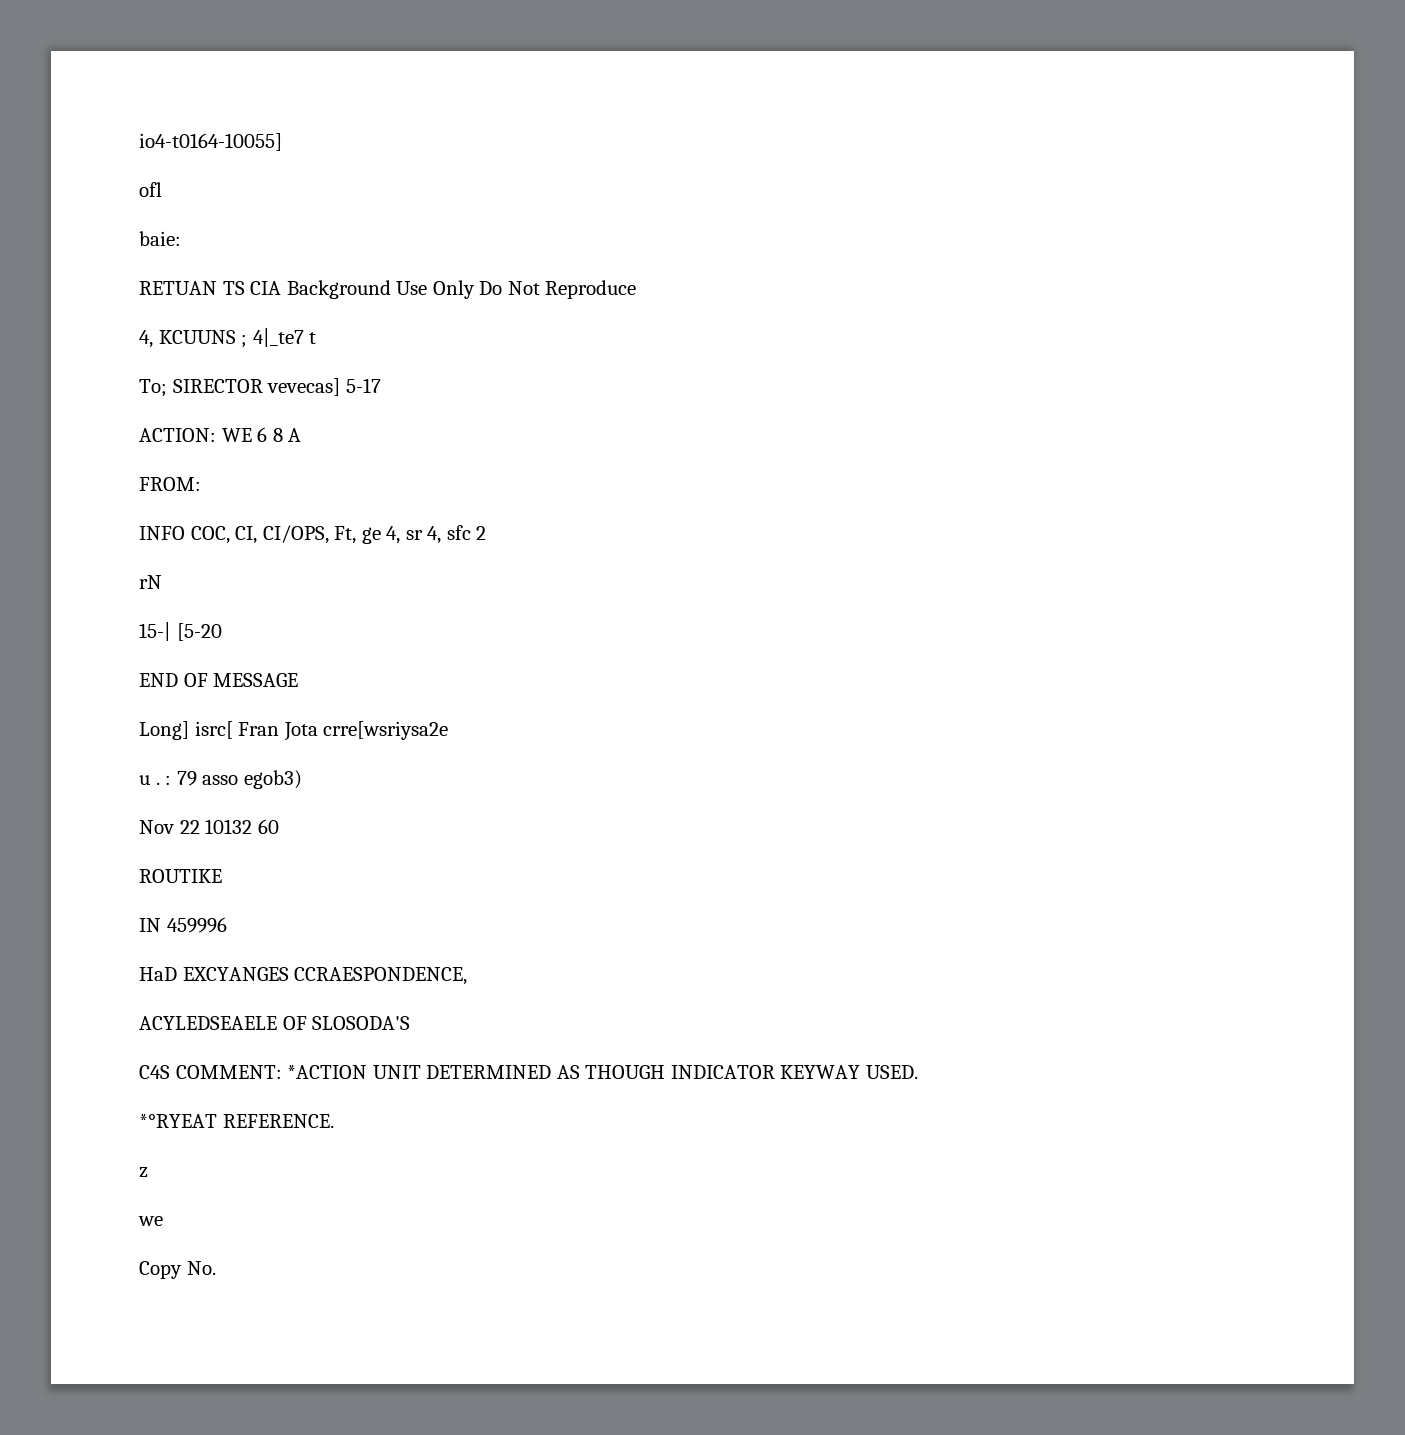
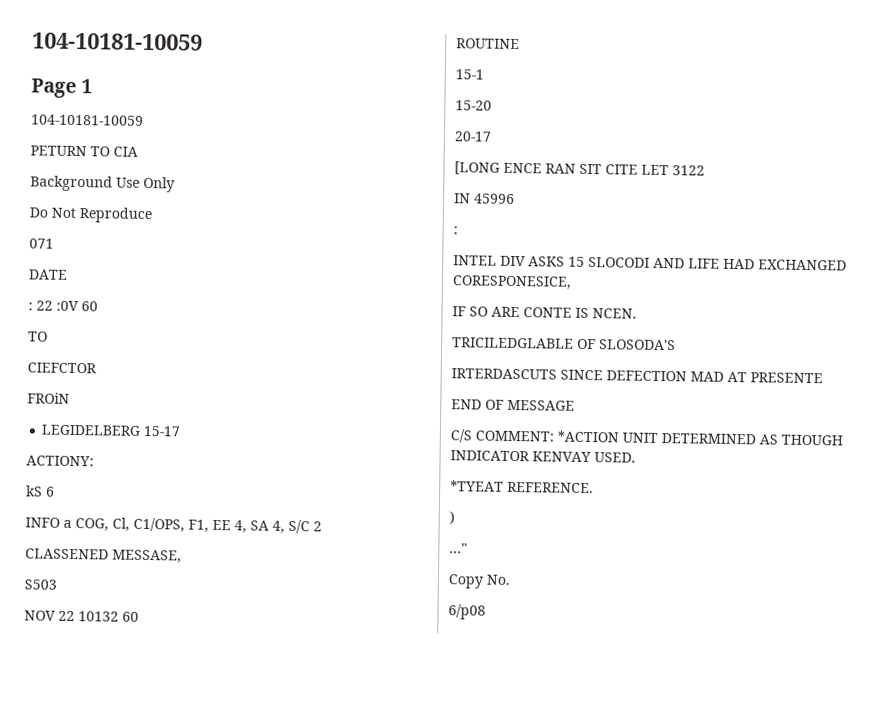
[139,133,282,151] [139,182,162,197] [139,231,181,246] [139,281,245,295] io4-t0164-10055] // ofl // baie: // RETUAN TS -> [32,32,203,51] [31,78,94,99] [31,114,144,126] [30,145,110,157] 104-10181-10059 // Page 1 // 104-10181-10059 // PETURN TO
(282, 288) none -> (138, 151) //
(475, 289) none -> (175, 184) //
[139,328,317,348] [139,378,381,397] [139,427,302,442] [139,477,201,491] [139,525,487,544] [139,575,162,589] [139,622,222,641] [139,673,299,687] [139,721,449,741] [139,770,302,789] [139,819,279,834] [139,869,222,883] [139,917,227,933] [139,967,468,985] [139,1016,411,1030] [139,1065,170,1079] 4, KCUUNS ; 4|_te7 t // To; SIRECTOR vevecas] 5-17 // ACTION: WE 6 8 A // FROM: // INFO COC, CI, CI/OPS, Ft, ge 4, sr 4, sfc 2 // rN // 15-| [5-20 // END OF MESSAGE // Long] isrc[ Fran Jota crre[wsriysa2e // u . : 79 asso egob3) // Nov 22 10132 60 // ROUTIKE // IN 459996 // HaD EXCYANGES CCRAESPONDENCE, // ACYLEDSEAELE OF SLOSODA'S // C4S -> [29,238,54,249] [28,269,68,280] [28,300,98,312] [28,331,48,342] [27,362,97,374] [27,392,70,404] [41,424,181,437] [26,455,94,467] [26,485,55,497] [25,517,322,534] [25,548,182,564] [24,579,57,590] [24,610,139,622] [456,38,520,50] [455,69,484,80] [455,100,492,111] [454,131,492,142] [454,161,705,176] [454,193,515,204] [453,226,458,235] [453,255,847,271] [452,275,572,290] [452,306,637,319] [452,337,676,351] [451,368,823,384] [451,399,575,411] [450,429,472,443] 071 // DATE // : 22 :0V 60 // TO // CIEFCTOR // FROiN // LEGIDELBERG 15-17 // ACTIONY: // kS 6 // INFO a COG, Cl, C1/OPS, F1, EE 4, SA 4, S/C 2 // CLASSENED MESSASE, // S503 // NOV 22 10132 60 // ROUTINE // 15-1 // 15-20 // 20-17 // [LONG ENCE RAN SIT CITE LET 3122 // IN 45996 // : // INTEL DIV ASKS 15 SLOCODI AND LIFE HAD EXCHANGED CORESPONESICE, // IF SO ARE CONTE IS NCEN. // TRICILEDGLABLE OF SLOSODA'S // IRTERDASCUTS SINCE DEFECTION MAD AT PRESENTE // END OF MESSAGE // C/S
[780,1065,861,1079] KEYWAY -> [532,451,591,463] KENVAY
[139,1114,217,1128] *°RYEAT -> [450,480,504,492] *TYEAT
[139,1167,148,1178] [138,1216,163,1226] z // we -> [449,511,455,525] [449,543,468,554] ) // ..."
(216, 1268) none -> [448,604,486,620] // 6/p08

